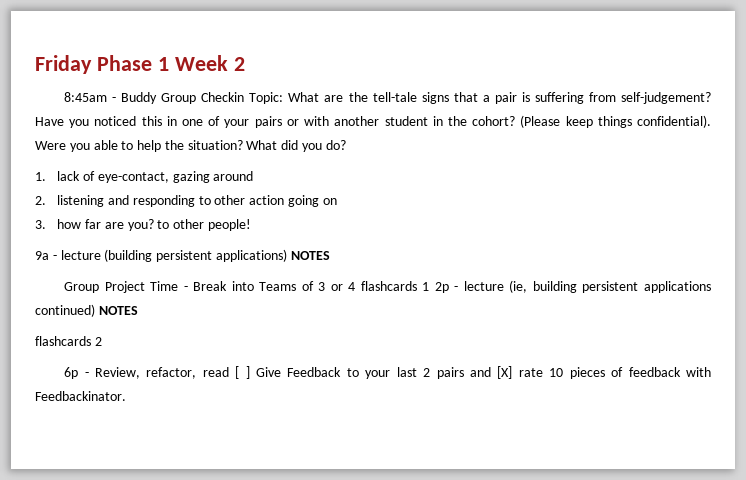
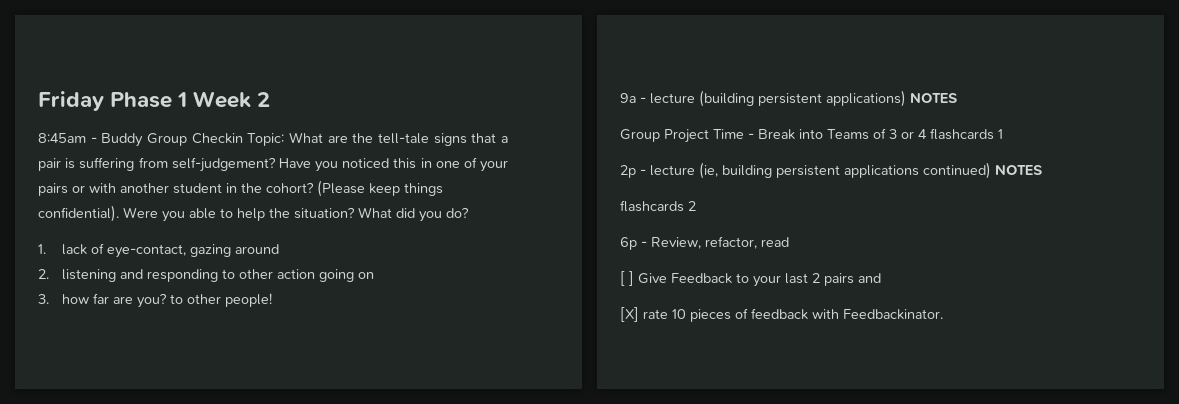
(430, 286) none -> (1003, 134) //
(229, 372) none -> (789, 242) //
(492, 372) none -> (881, 278) //

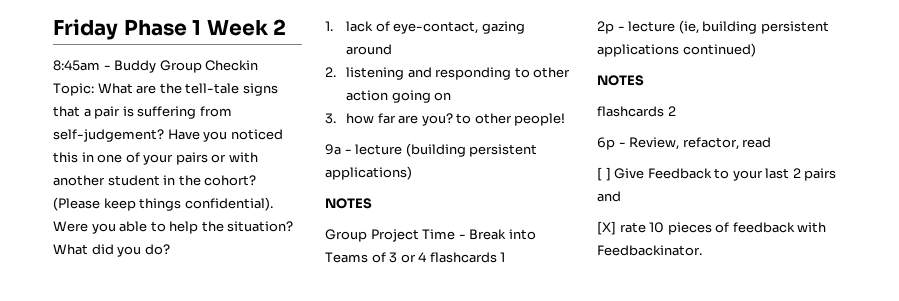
(906, 98) none -> (412, 173) //
(991, 170) none -> (756, 50) //

